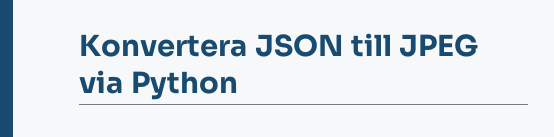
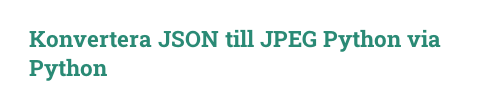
(479, 45) none -> [323,29,402,52] Python

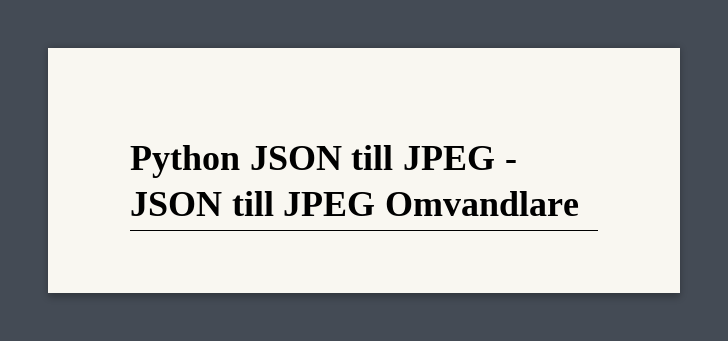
[29,29,442,52] [29,58,107,81] Konvertera JSON till JPEG Python via Python -> [130,145,517,178] [130,191,580,216] Python JSON till JPEG - JSON till JPEG Omvandlare

